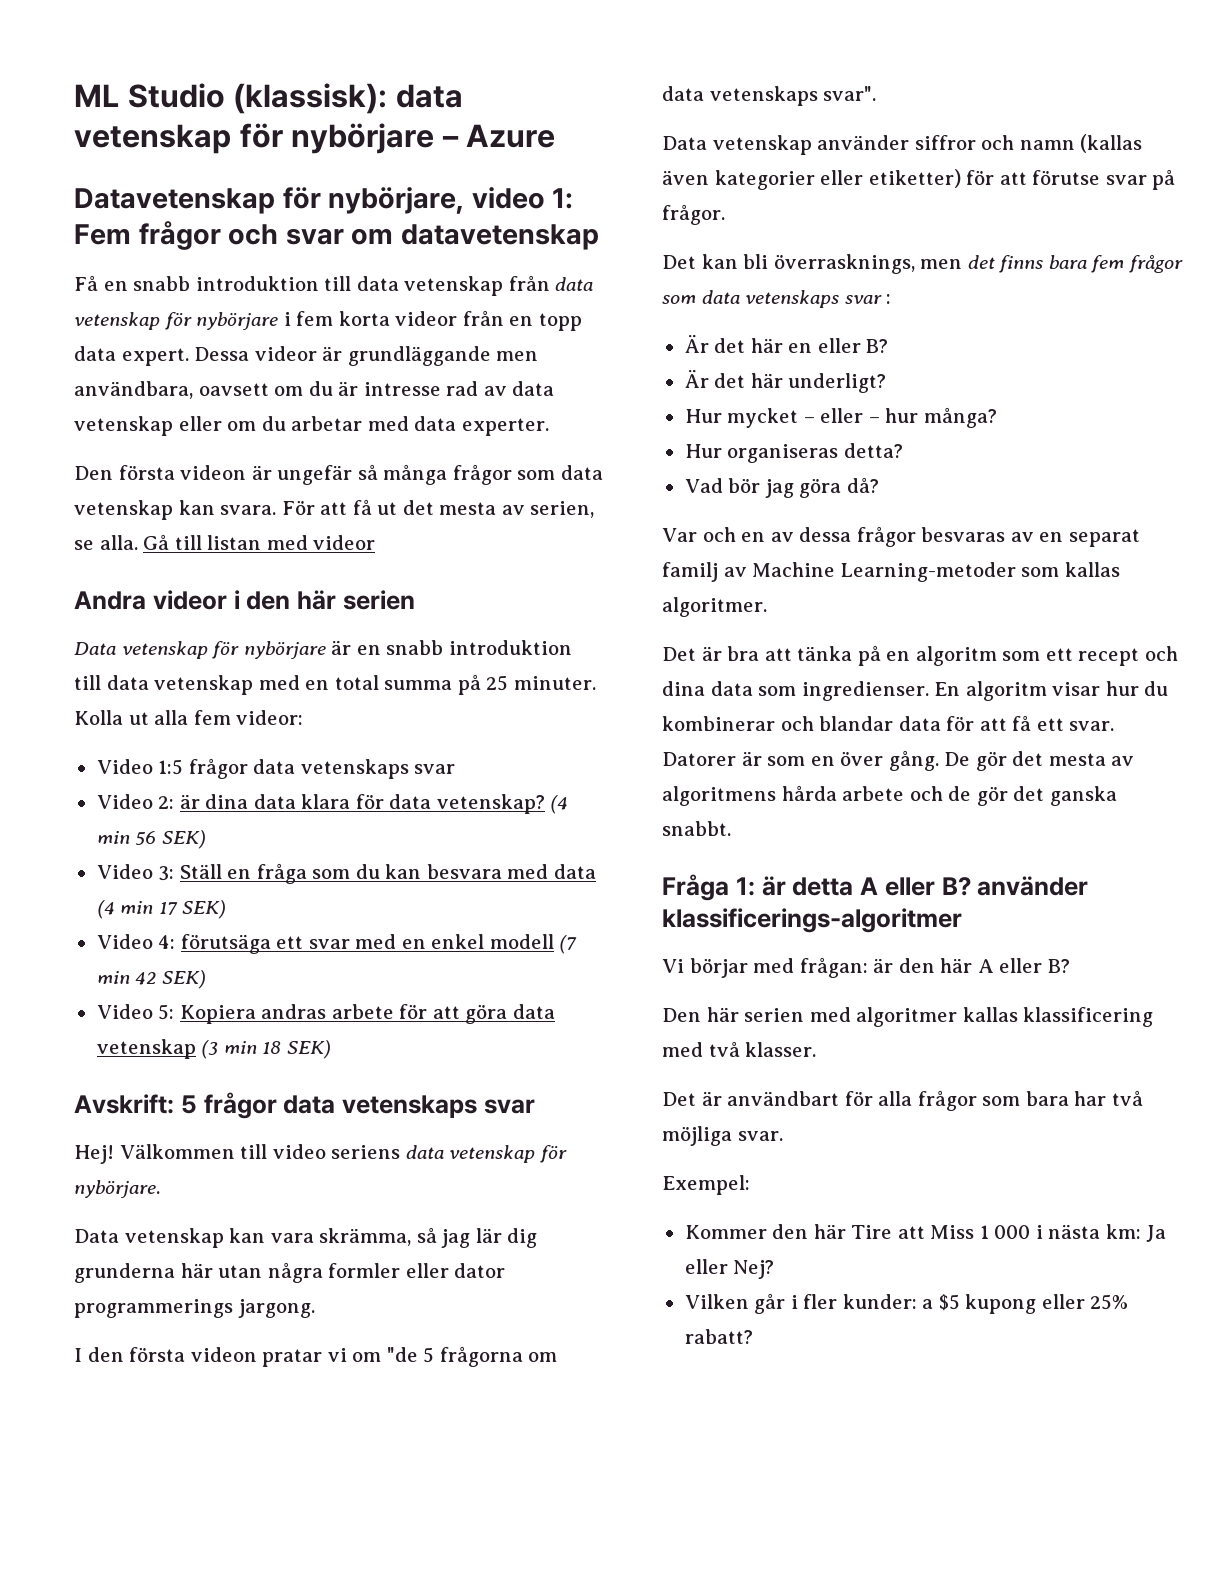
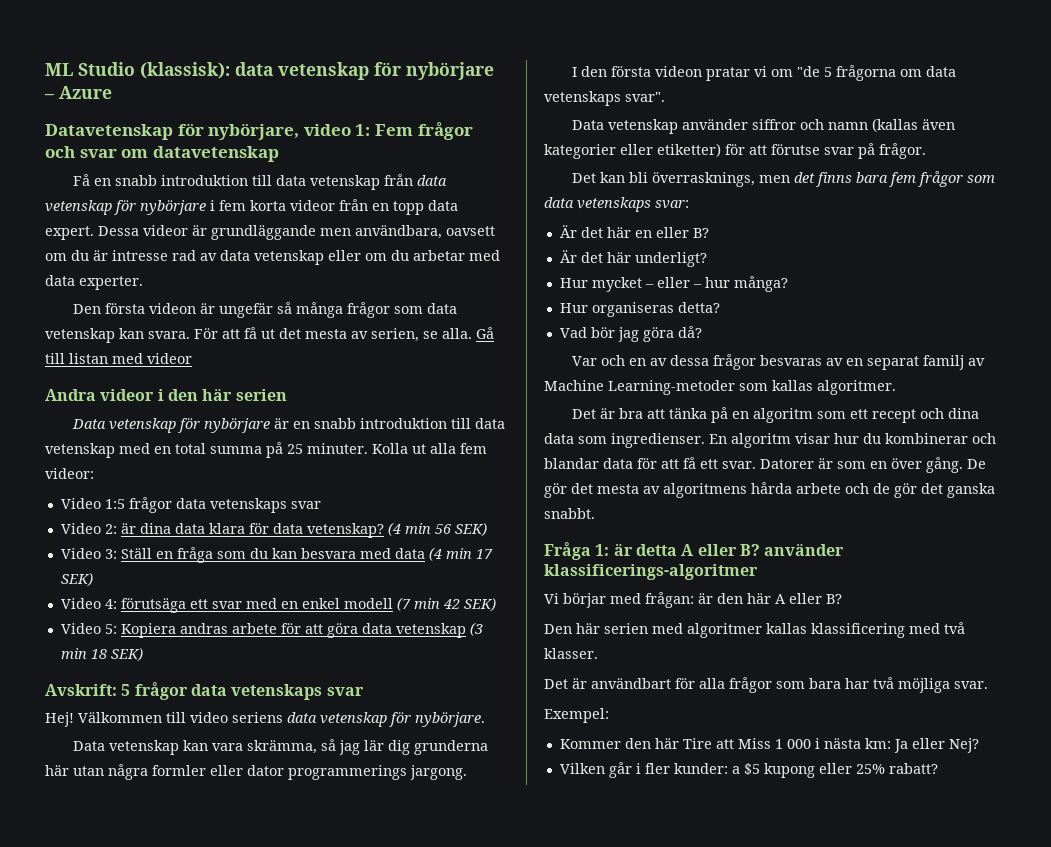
[844,294,892,304] svar : -> [655,200,689,209] svar:

